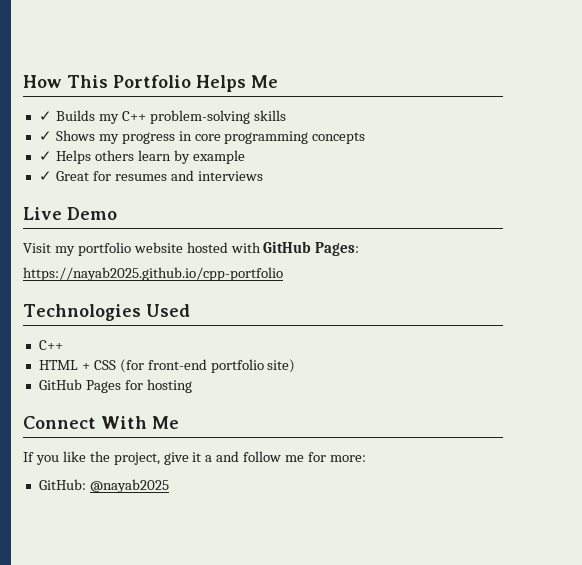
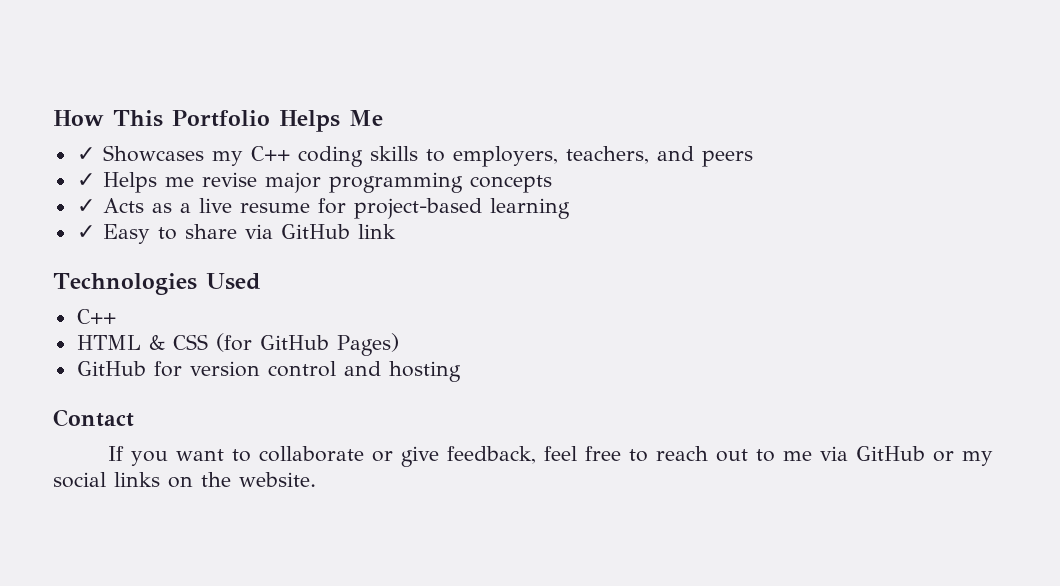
[55,110,95,121] Builds -> [102,145,204,162] Showcases
[149,110,250,124] problem-solving -> [297,146,363,167] coding
[38,130,366,144] [38,150,245,164] [38,170,263,181] [23,207,117,220] [23,241,360,256] [23,267,283,281] // ✓ Shows my progress in core programming concepts // ✓ Helps others learn by example // ✓ Great for resumes and interviews // Live Demo // Visit my portfolio website hosted with GitHub Pages: // https://nayab2025.github.io/cpp-portfolio -> [425,146,753,167] [76,172,552,193] [76,198,570,219] [76,224,396,244] to employers, teachers, and peers // ✓ Helps me revise major programming concepts // ✓ Acts as a live resume for project-based learning // ✓ Easy to share via GitHub link
[81,363,90,370] + -> [148,335,165,350] &
[147,359,296,373] [38,379,192,393] [23,416,179,429] [23,451,366,465] [38,479,169,493] front-end portfolio site) // GitHub Pages for hosting // Connect With Me // If you like the project, give it a and follow me for more: // GitHub: @nayab2025 -> [259,333,399,356] [76,361,461,382] [53,409,134,427] [108,446,994,467] [53,472,316,488] GitHub Pages) // GitHub for version control and hosting // Contact // If you want to collaborate or give feedback, feel free to reach out to me via GitHub or my social links on the website.

